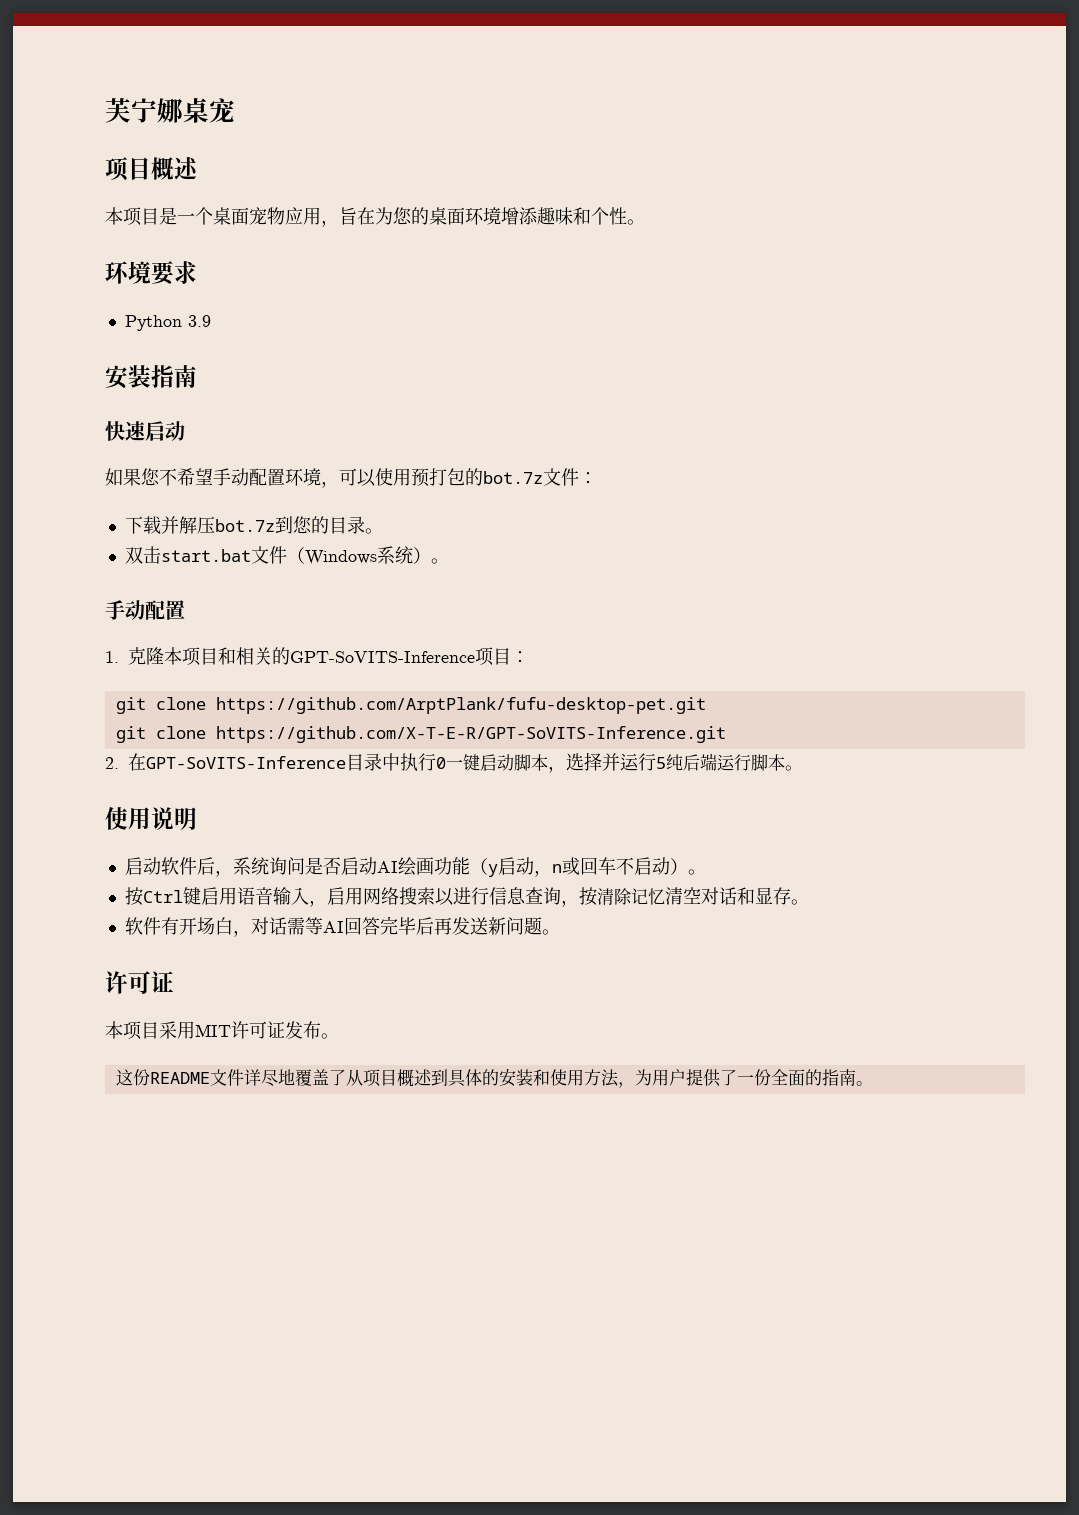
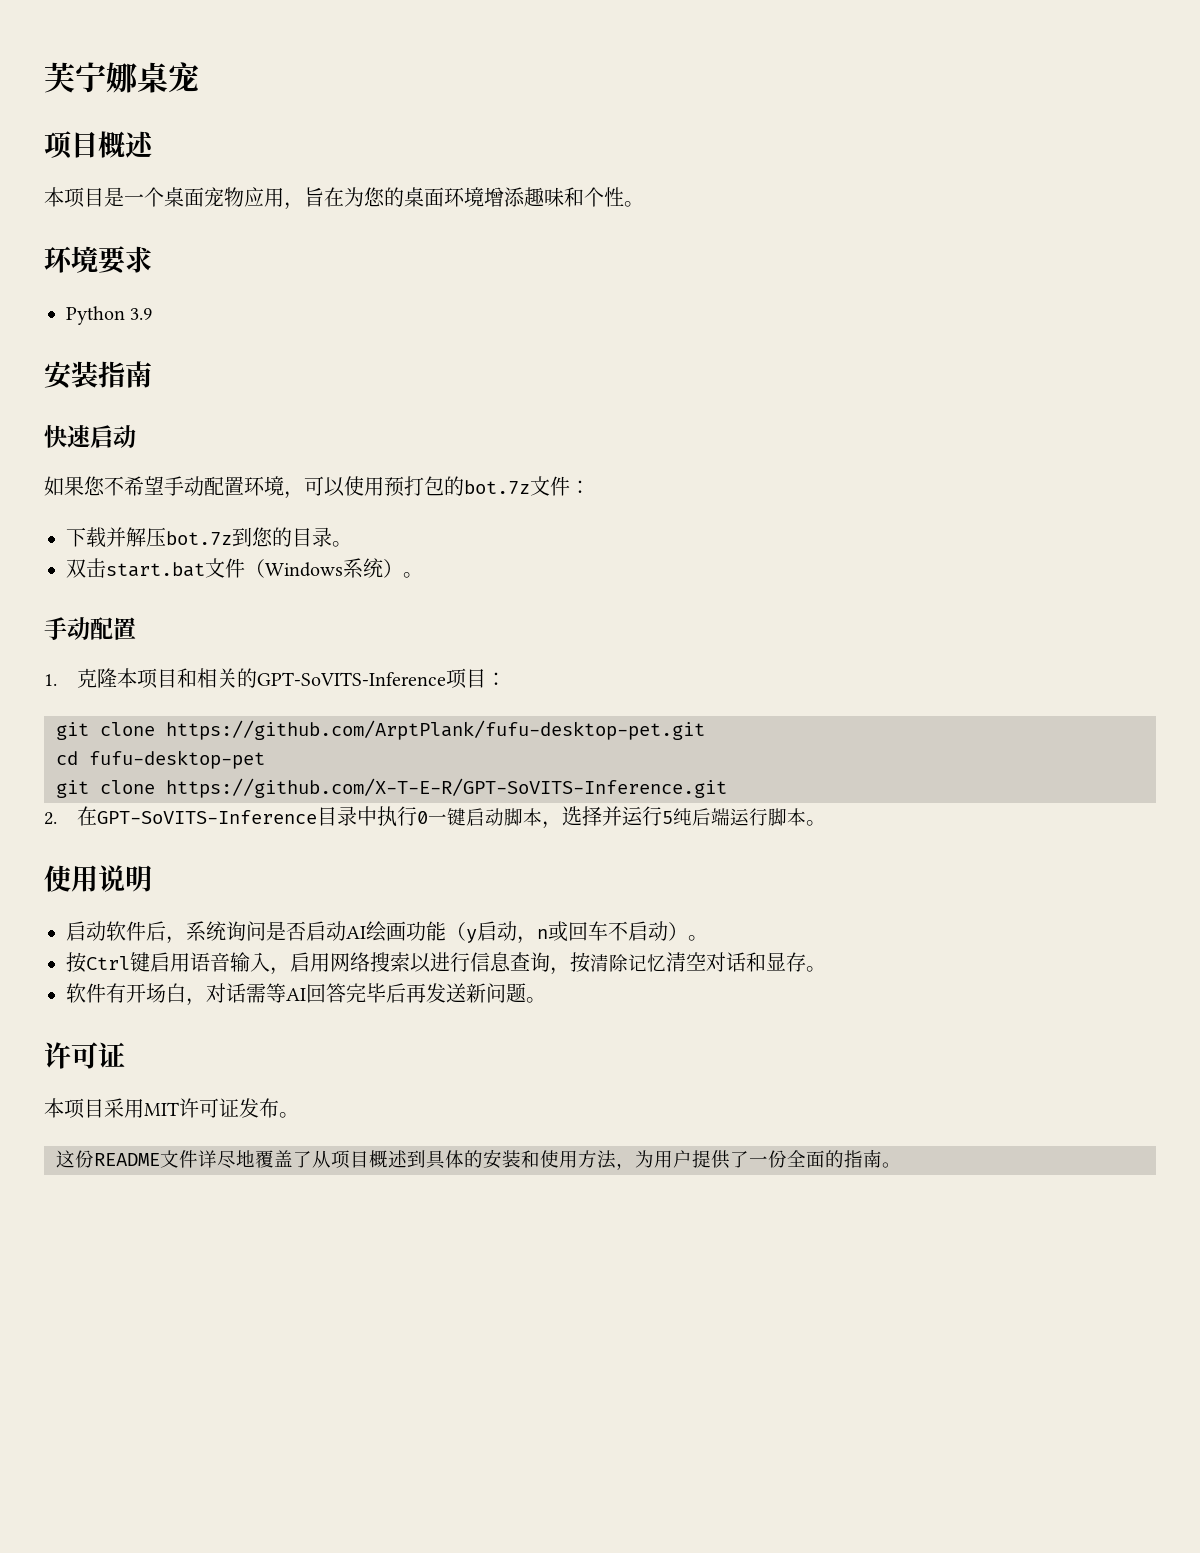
(706, 705) none -> [56,750,265,769] // cd fufu-desktop-pet

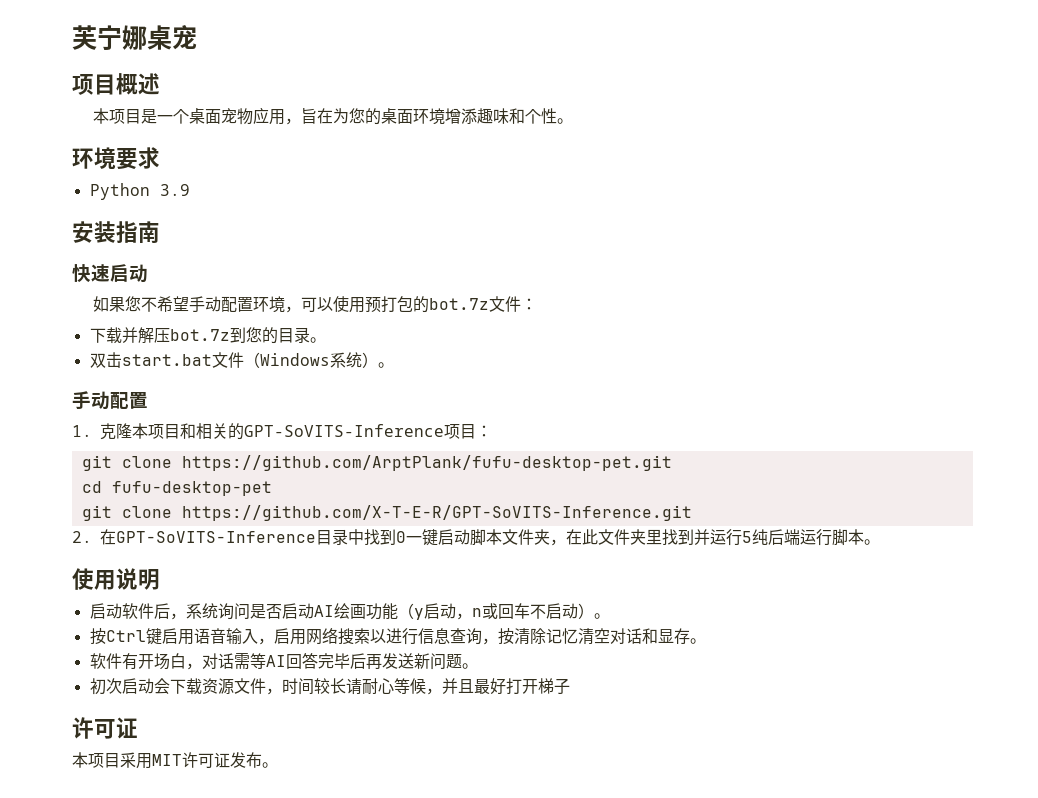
[376,806,417,827] 执行 -> [364,529,396,545] 找到
[541,806,602,829] ，选择 -> [502,529,694,546] 文件夹，在此文件夹里找到
(546, 1000) none -> [89,678,570,695] // 初次启动会下载资源文件，时间较长请耐心等候，并且最好打开梯子
[56,1149,901,1170] // 这份README文件详尽地覆盖了从项目概述到具体的安装和使用方法，为用户提供了一份全面的指南。 -> (278, 765) none

